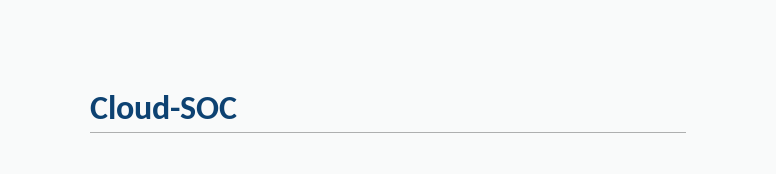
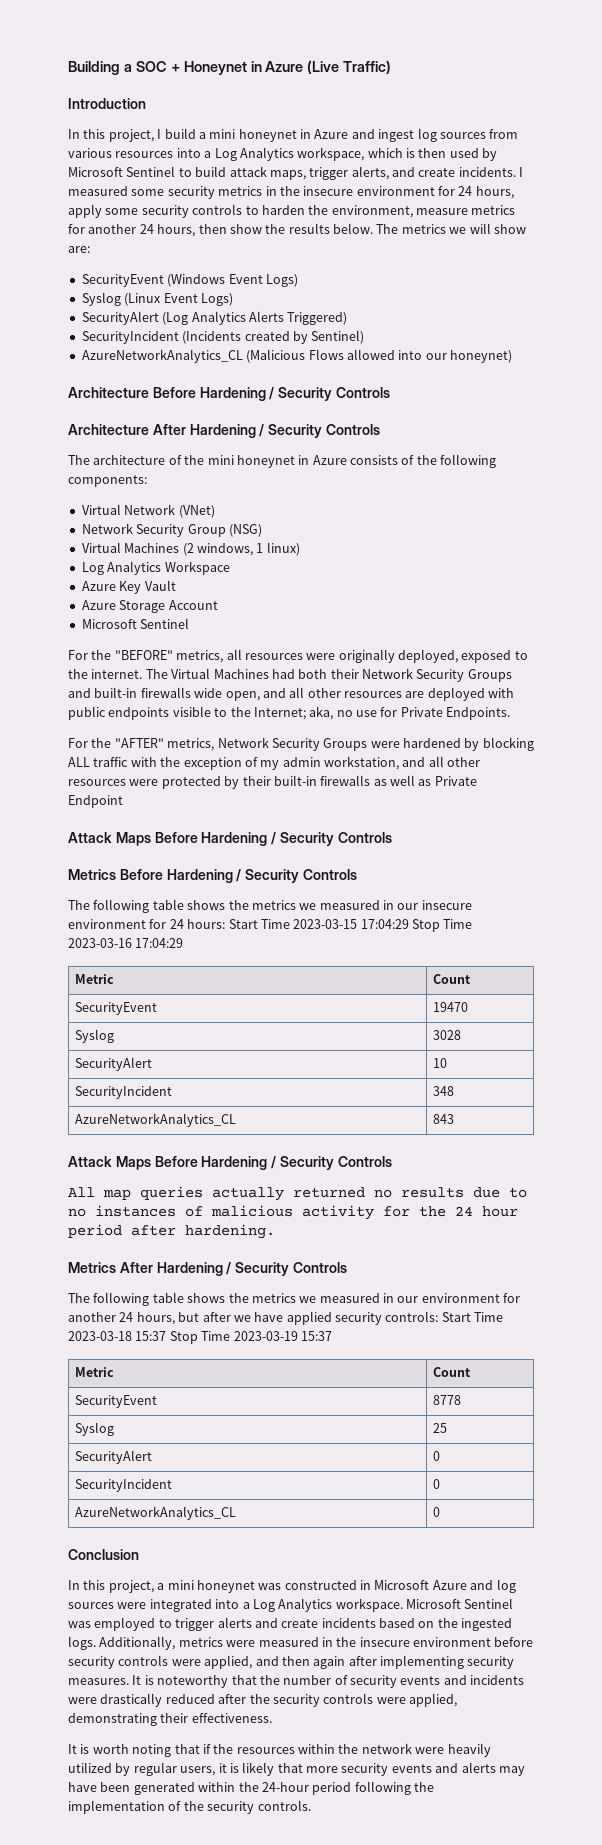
[90,95,237,119] Cloud-SOC -> [68,60,392,75] [68,98,146,109] [68,128,519,142] [68,147,498,161] [68,166,524,180] [68,186,514,199] [68,204,516,218] [68,223,526,237] [68,246,90,253] [81,274,298,287] [81,292,233,306] [81,311,348,325] [81,330,365,344] [81,349,512,363] [68,387,390,401] [68,424,380,438] [68,454,497,468] [68,475,147,487] [81,504,215,518] [81,523,262,537] [81,542,300,556] [81,561,230,575] [81,580,176,594] [81,600,218,613] [81,618,190,629] [68,649,528,663] [68,668,512,682] [68,687,515,701] [68,706,511,720] [68,737,534,751] [68,756,481,770] [68,775,477,789] [68,795,123,808] [68,832,392,846] [68,869,357,883] [68,899,472,913] [68,919,473,932] [68,938,184,948] [75,974,115,984] [433,974,472,984] [75,1002,158,1015] [433,1002,469,1012] [75,1029,115,1043] [433,1030,462,1040] [75,1057,153,1071] [433,1058,448,1068] [75,1086,173,1099] [433,1086,455,1096] [75,1113,237,1127] [433,1114,455,1124] [68,1156,392,1170] [68,1186,527,1201] [68,1205,518,1220] [68,1224,275,1239] [68,1262,347,1276] [68,1292,521,1306] [68,1311,504,1325] [68,1331,332,1344] [75,1367,115,1377] [433,1367,472,1377] [75,1395,158,1408] [433,1395,462,1405] [75,1422,115,1436] [433,1423,448,1433] [75,1450,153,1464] [433,1451,441,1461] [75,1479,173,1492] [433,1479,441,1489] [75,1506,237,1520] [433,1507,441,1517] [68,1549,139,1560] [68,1579,516,1593] [68,1598,514,1612] [68,1617,513,1631] [68,1636,534,1650] [68,1655,515,1669] [68,1675,525,1688] [68,1693,457,1707] [68,1713,272,1726] [68,1743,491,1757] [68,1762,525,1776] [68,1781,434,1795] [68,1800,311,1814] Building a SOC + Honeynet in Azure (Live Traffic) // Introduction // In this project, I build a mini honeynet in Azure and ingest log sources from various resources into a Log Analytics workspace, which is then used by Microsoft Sentinel to build attack maps, trigger alerts, and create incidents. I measured some security metrics in the insecure environment for 24 hours, apply some security controls to harden the environment, measure metrics for another 24 hours, then show the results below. The metrics we will show are: // SecurityEvent (Windows Event Logs) // Syslog (Linux Event Logs) // SecurityAlert (Log Analytics Alerts Triggered) // SecurityIncident (Incidents created by Sentinel) // AzureNetworkAnalytics_CL (Malicious Flows allowed into our honeynet) // Architecture Before Hardening / Security Controls // Architecture After Hardening / Security Controls // The architecture of the mini honeynet in Azure consists of the following components: // Virtual Network (VNet) // Network Security Group (NSG) // Virtual Machines (2 windows, 1 linux) // Log Analytics Workspace // Azure Key Vault // Azure Storage Account // Microsoft Sentinel // For the "BEFORE" metrics, all resources were originally deployed, exposed to the internet. The Virtual Machines had both their Network Security Groups and built-in firewalls wide open, and all other resources are deployed with public endpoints visible to the Internet; aka, no use for Private Endpoints. // For the "AFTER" metrics, Network Security Groups were hardened by blocking ALL traffic with the exception of my admin workstation, and all other resources were protected by their built-in firewalls as well as Private Endpoint // Attack Maps Before Hardening / Security Controls // Metrics Before Hardening / Security Controls // The following table shows the metrics we measured in our insecure environment for 24 hours: Start Time 2023-03-15 17:04:29 Stop Time 2023-03-16 17:04:29 // Metric | Count // SecurityEvent | 19470 // Syslog | 3028 // SecurityAlert | 10 // SecurityIncident | 348 // AzureNetworkAnalytics_CL | 843 // Attack Maps Before Hardening / Security Controls // All map queries actually returned no results due to no instances of malicious activity for the 24 hour period after hardening. // Metrics After Hardening / Security Controls // The following table shows the metrics we measured in our environment for another 24 hours, but after we have applied security controls: Start Time 2023-03-18 15:37 Stop Time 2023-03-19 15:37 // Metric | Count // SecurityEvent | 8778 // Syslog | 25 // SecurityAlert | 0 // SecurityIncident | 0 // AzureNetworkAnalytics_CL | 0 // Conclusion // In this project, a mini honeynet was constructed in Microsoft Azure and log sources were integrated into a Log Analytics workspace. Microsoft Sentinel was employed to trigger alerts and create incidents based on the ingested logs. Additionally, metrics were measured in the insecure environment before security controls were applied, and then again after implementing security measures. It is noteworthy that the number of security events and incidents were drastically reduced after the security controls were applied, demonstrating their effectiveness. // It is worth noting that if the resources within the network were heavily utilized by regular users, it is likely that more security events and alerts may have been generated within the 24-hour period following the implementation of the security controls.

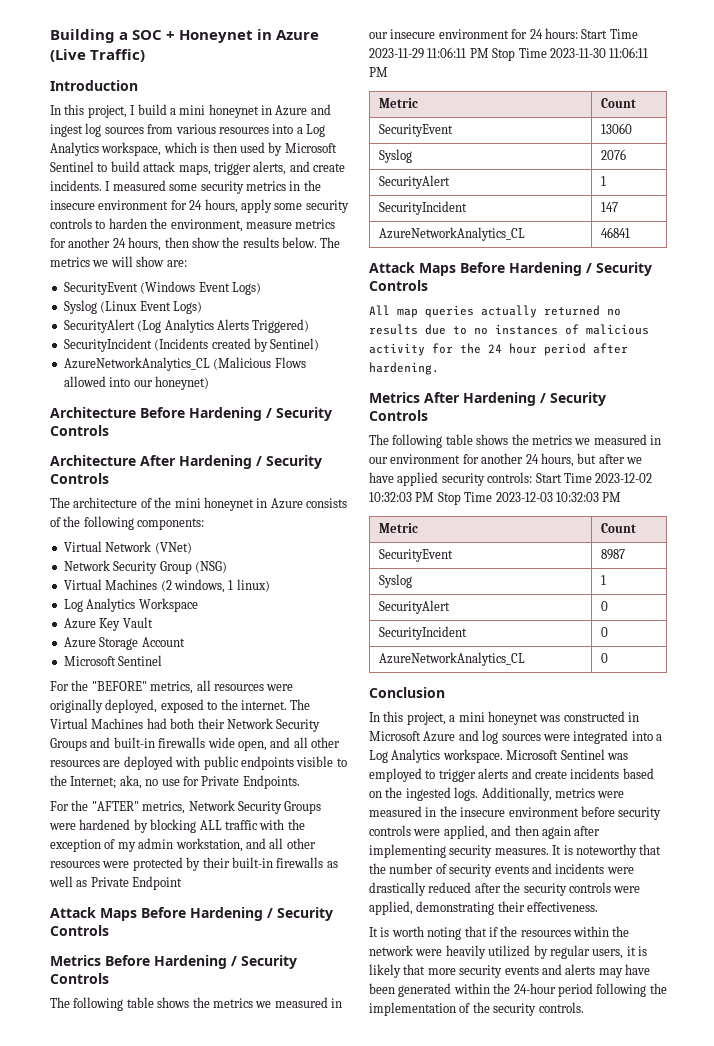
[293,919,473,932] [68,938,184,948] [75,974,115,984] [433,974,472,984] [75,1002,158,1015] [433,1002,469,1012] [75,1029,115,1043] [433,1030,462,1040] [75,1057,153,1071] [433,1058,448,1068] [75,1086,173,1099] [433,1086,455,1096] [75,1113,237,1127] [433,1114,455,1124] 2023-03-15 17:04:29 Stop Time 2023-03-16 17:04:29 // Metric | Count // SecurityEvent | 19470 // Syslog | 3028 // SecurityAlert | 10 // SecurityIncident | 348 // AzureNetworkAnalytics_CL | 843 -> [369,47,649,61] [369,67,388,77] [378,98,418,108] [600,98,636,108] [378,124,453,137] [600,123,632,134] [378,149,412,163] [600,149,626,160] [378,175,450,189] [600,176,606,186] [378,201,467,215] [600,202,618,212] [378,227,525,241] [600,227,630,238] 2023-11-29 11:06:11 PM Stop Time 2023-11-30 11:06:11 PM // Metric | Count // SecurityEvent | 13060 // Syslog | 2076 // SecurityAlert | 1 // SecurityIncident | 147 // AzureNetworkAnalytics_CL | 46841
[68,1331,332,1344] [75,1367,115,1377] [433,1367,472,1377] [75,1395,158,1408] [433,1395,462,1405] [75,1422,115,1436] [433,1423,448,1433] 2023-03-18 15:37 Stop Time 2023-03-19 15:37 // Metric | Count // SecurityEvent | 8778 // Syslog | 25 -> [595,473,653,483] [369,492,622,505] [378,523,418,533] [600,523,636,533] [378,549,453,562] [600,549,625,560] [378,574,412,588] [600,575,606,585] 2023-12-02 10:32:03 PM Stop Time 2023-12-03 10:32:03 PM // Metric | Count // SecurityEvent | 8987 // Syslog | 1

